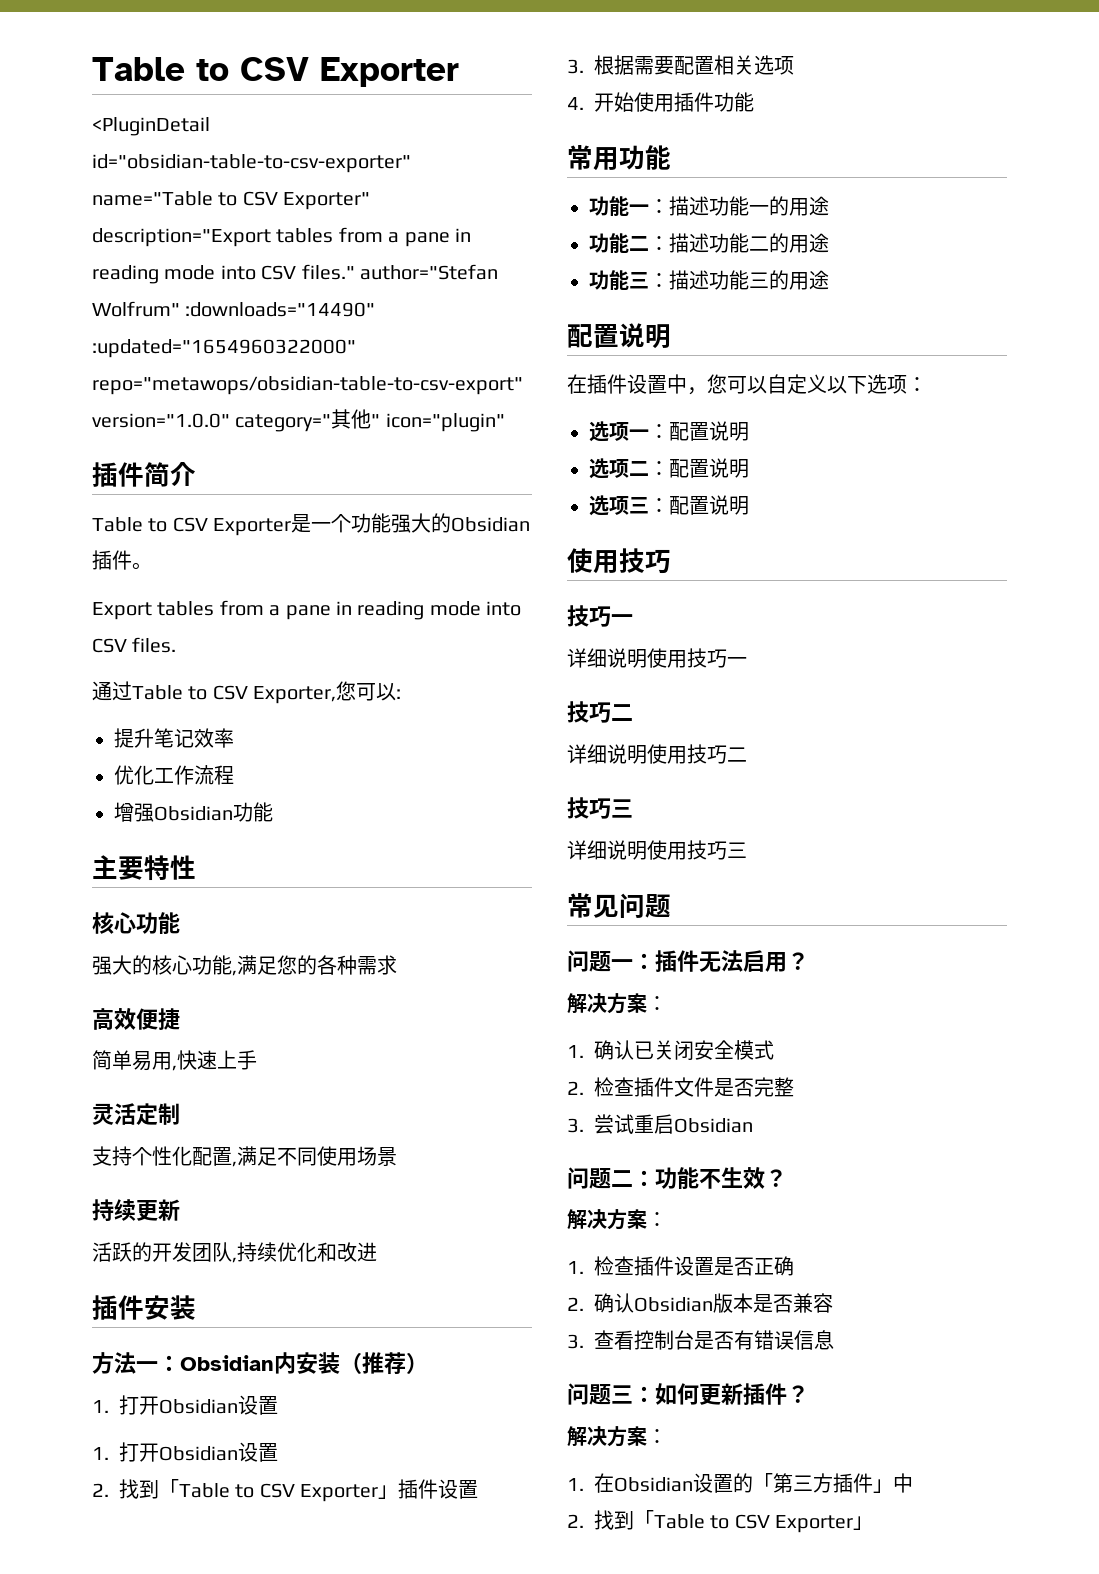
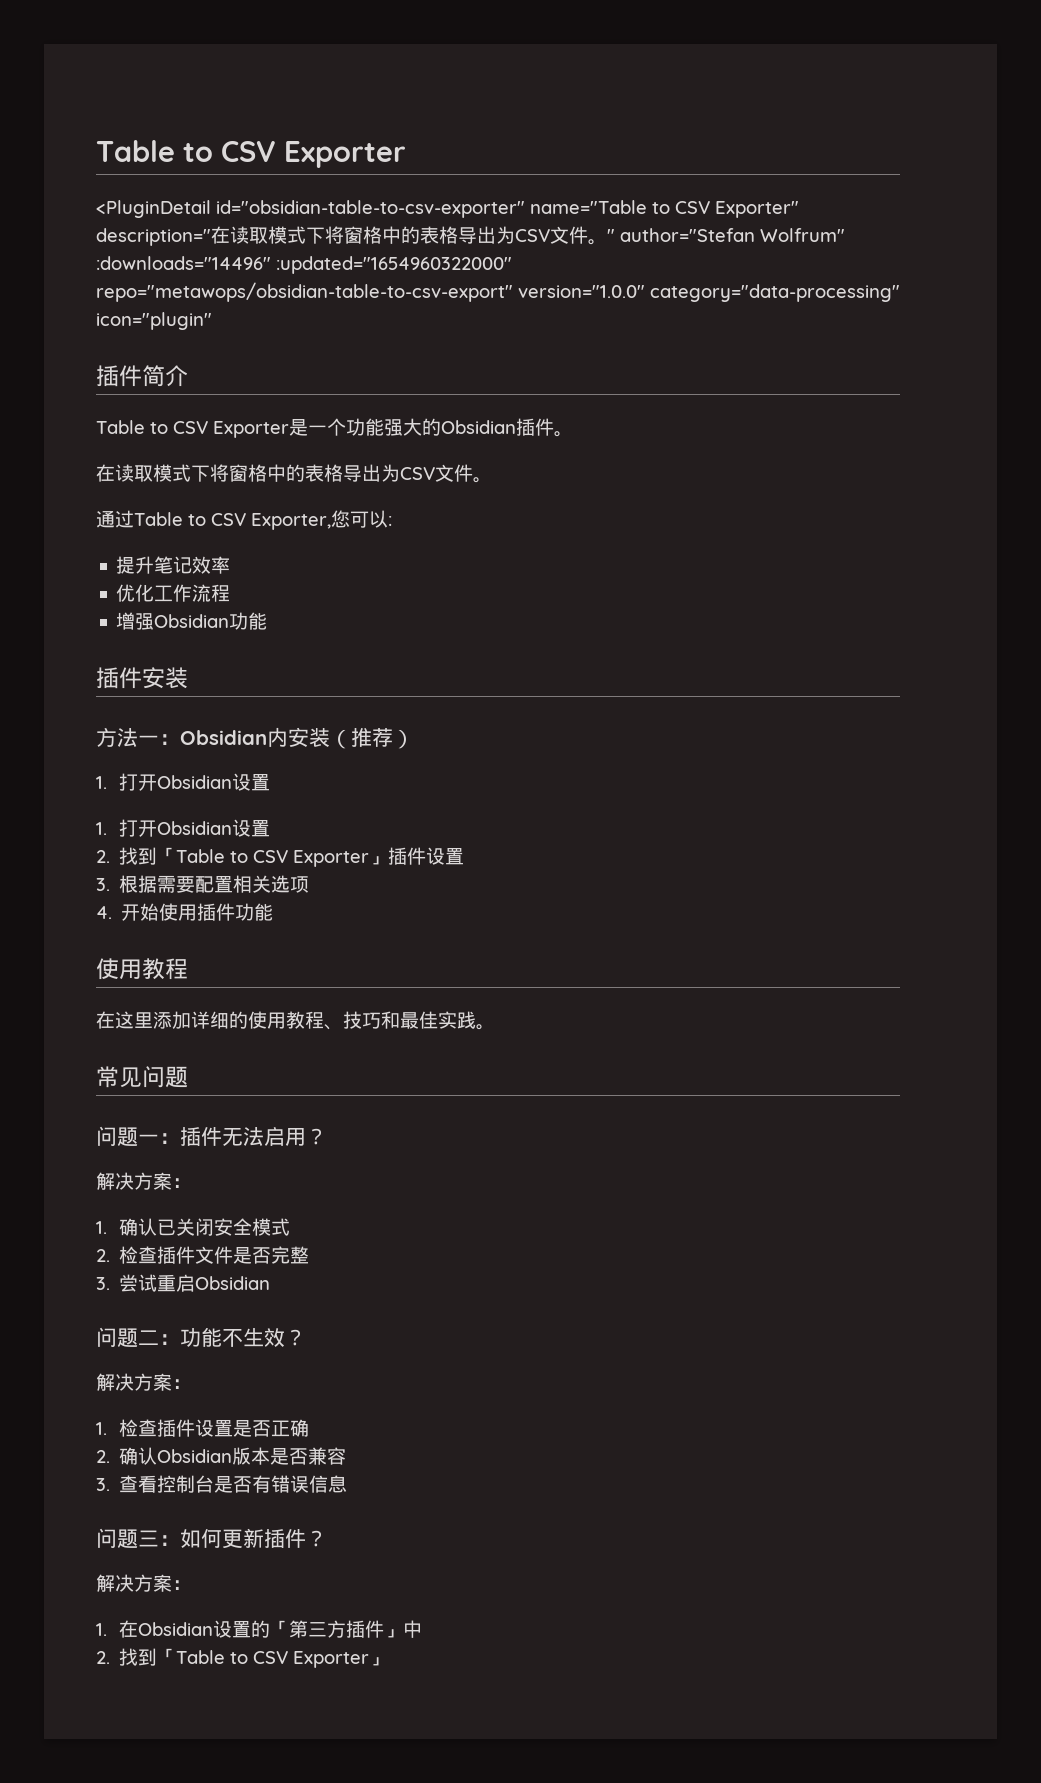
[92,227,471,247] [92,264,355,284] description="Export tables from a pane in reading mode into CSV files." -> [96,226,615,246] description="在读取模式下将窗格中的表格导出为CSV文件。"
[185,302,376,317] :downloads="14490" -> [96,256,271,270] :downloads="14496"
[235,409,381,432] category="其他" -> [650,284,900,302] category="data-processing"
[92,600,522,620] [92,637,177,653] Export tables from a pane in reading mode into CSV files. -> [96,464,492,483] 在读取模式下将窗格中的表格导出为CSV文件。
[92,855,196,881] [92,912,180,934] [92,955,397,976] [92,1007,180,1030] [92,1050,257,1071] [92,1103,180,1125] [92,1146,397,1167] [92,1199,180,1221] [92,1242,377,1263] // 主要特性 // 核心功能 // 强大的核心功能,满足您的各种需求 // 高效便捷 // 简单易用,快速上手 // 灵活定制 // 支持个性化配置,满足不同使用场景 // 持续更新 // 活跃的开发团队,持续优化和改进 -> (268, 621) none
[567,145,671,171] [589,196,829,216] [589,233,829,253] [589,270,829,290] [567,323,671,349] [567,374,927,395] [589,421,749,442] [589,458,749,479] [589,495,749,516] [567,548,671,574] [567,605,633,627] [567,648,747,668] [567,701,633,723] [567,744,747,764] [567,797,633,819] [567,840,747,860] 常用功能 // 功能一：描述功能一的用途 // 功能二：描述功能二的用途 // 功能三：描述功能三的用途 // 配置说明 // 在插件设置中，您可以自定义以下选项： // 选项一：配置说明 // 选项二：配置说明 // 选项三：配置说明 // 使用技巧 // 技巧一 // 详细说明使用技巧一 // 技巧二 // 详细说明使用技巧二 // 技巧三 // 详细说明使用技巧三 -> [96,958,188,980] [96,1011,495,1030] 使用教程 // 在这里添加详细的使用教程、技巧和最佳实践。

